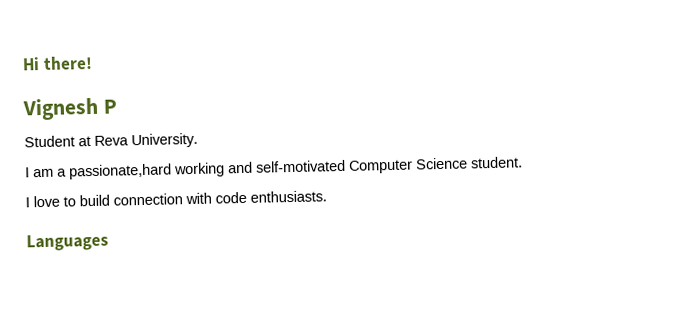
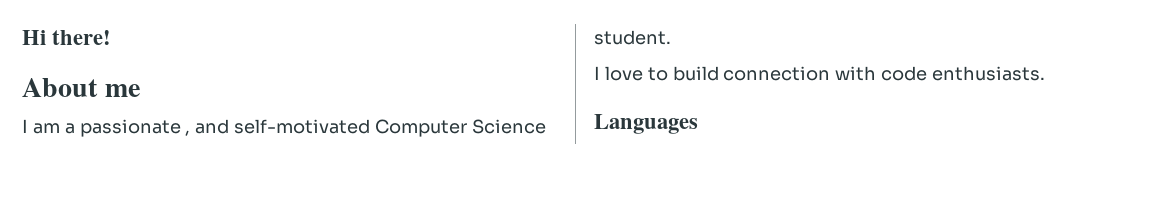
[22,97,118,121] [24,132,198,149] Vignesh P // Student at Reva University. -> [22,78,140,97] About me
[69,162,225,180] passionate,hard working -> [79,119,191,137] passionate ,

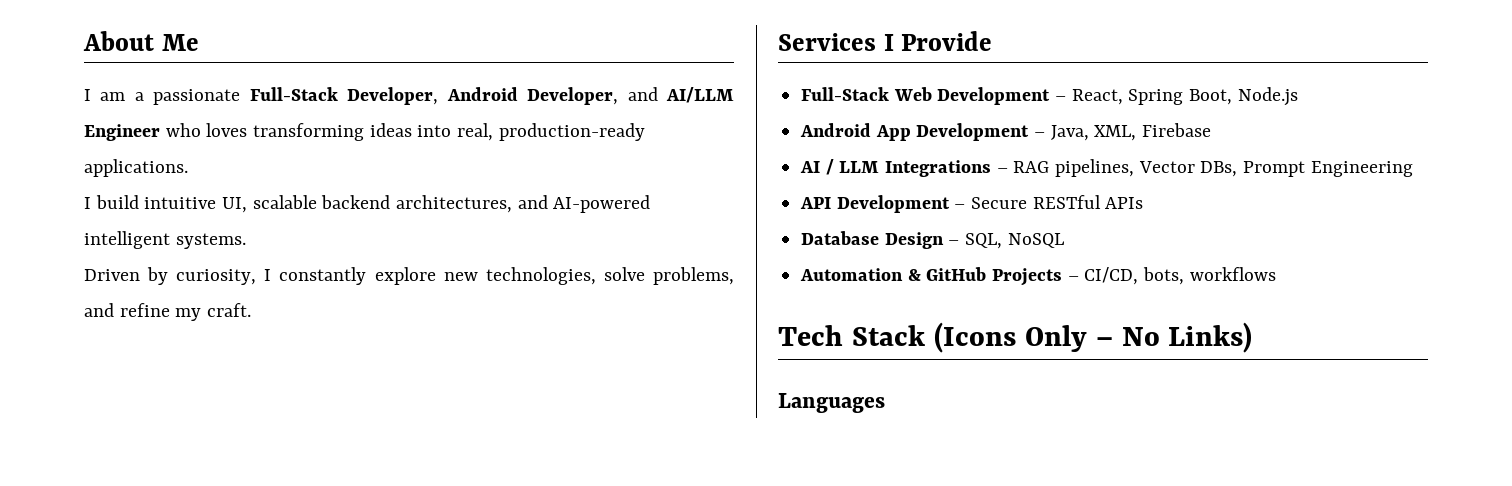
[22,30,112,45] [22,78,140,97] Hi there! // About me -> [83,31,199,51] About Me
[185,119,546,137] [594,30,671,45] [594,66,1046,81] , and self-motivated Computer Science student. // I love to build connection with code enthusiasts. -> [249,87,734,105] [84,123,645,141] [84,159,188,177] [84,195,651,213] [84,231,246,249] [84,267,734,285] [84,303,252,321] [778,31,993,51] [801,87,1298,106] [800,123,1212,141] [800,159,1413,177] [800,195,1144,213] [801,231,1064,249] [800,267,1276,286] [778,322,1253,353] Full-Stack Developer, Android Developer, and AI/LLM Engineer who loves transforming ideas into real, production-ready applications. // I build intuitive UI, scalable backend architectures, and AI-powered intelligent systems. // Driven by curiosity, I constantly explore new technologies, solve problems, and refine my craft. // Services I Provide // Full-Stack Web Development – React, Spring Boot, Node.js // Android App Development – Java, XML, Firebase // AI / LLM Integrations – RAG pipelines, Vector DBs, Prompt Engineering // API Development – Secure RESTful APIs // Database Design – SQL, NoSQL // Automation & GitHub Projects – CI/CD, bots, workflows // Tech Stack (Icons Only – No Links)

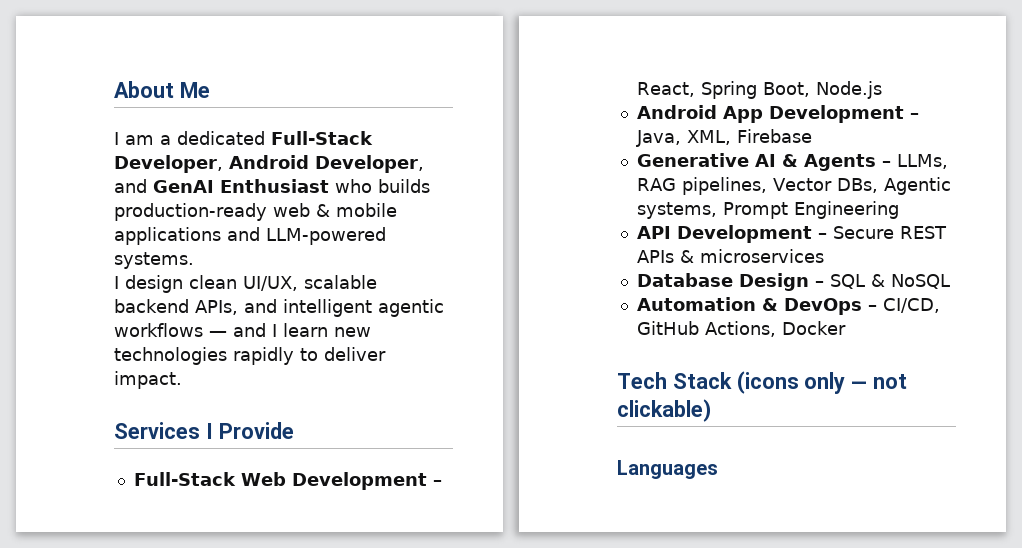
[153,89,241,105] passionate -> [177,131,265,145] dedicated
[666,87,734,103] [84,123,645,141] [84,159,188,177] [84,195,651,213] [84,231,246,249] [84,267,734,285] [84,303,252,321] AI/LLM Engineer who loves transforming ideas into real, production-ready applications. // I build intuitive UI, scalable backend architectures, and AI-powered intelligent systems. // Driven by curiosity, I constantly explore new technologies, solve problems, and refine my craft. -> [153,179,430,193] [114,203,397,221] [114,227,386,245] [114,252,194,269] [114,275,377,293] [114,299,444,317] [114,323,371,337] [114,347,386,365] [114,371,182,389] GenAI Enthusiast who builds production-ready web & mobile applications and LLM-powered systems. // I design clean UI/UX, scalable backend APIs, and intelligent agentic workflows — and I learn new technologies rapidly to deliver impact.
[800,159,1008,177] AI / LLM Integrations – -> [636,153,948,171] Generative AI & Agents – LLMs,
(1238, 169) none -> [883,177,951,195] [636,202,717,219] Agentic systems,
[1032,195,1101,209] RESTful -> [899,226,947,239] REST
(1144, 203) none -> [679,249,824,263] & microservices
[965,233,1003,249] SQL, -> [829,274,885,289] SQL &
[926,267,1276,286] [778,322,1253,353] GitHub Projects – CI/CD, bots, workflows // Tech Stack (Icons Only – No Links) -> [783,298,940,315] [636,321,846,337] [617,371,908,394] [617,399,711,422] DevOps – CI/CD, GitHub Actions, Docker // Tech Stack (icons only — not clickable)

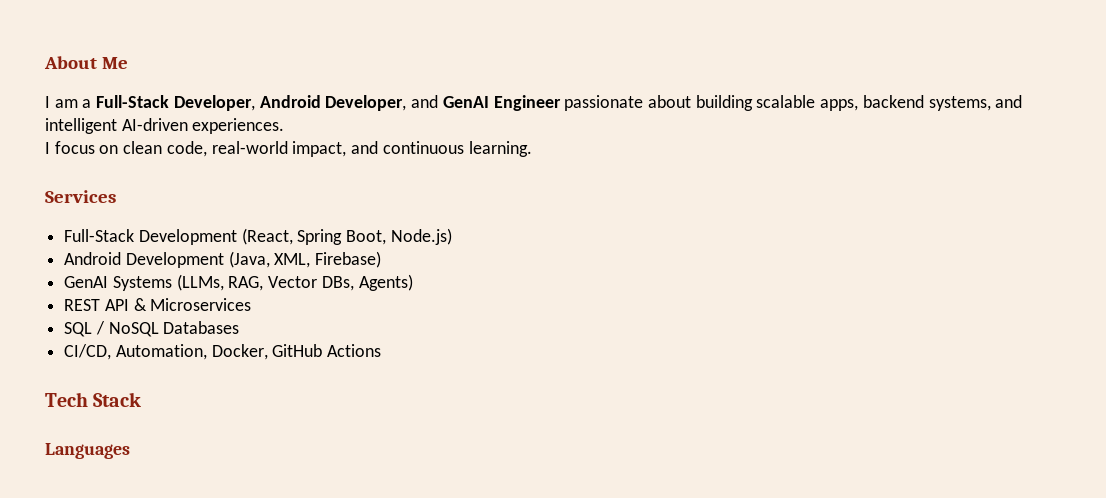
[177,131,265,145] dedicated -> (92, 103) none
[220,179,430,193] [114,203,397,221] [114,227,386,245] [114,252,194,269] [114,275,377,293] [114,299,444,317] [114,323,371,337] [114,347,386,365] [114,371,182,389] Enthusiast who builds production-ready web & mobile applications and LLM-powered systems. // I design clean UI/UX, scalable backend APIs, and intelligent agentic workflows — and I learn new technologies rapidly to deliver impact. -> [493,95,1023,111] [45,118,285,134] [45,141,532,157] Engineer passionate about building scalable apps, backend systems, and intelligent AI-driven experiences. // I focus on clean code, real-world impact, and continuous learning.
[205,422,294,439] [133,472,442,490] [636,82,695,97] I Provide // Full-Stack Web Development – React, -> [64,228,293,245] // Full-Stack Development (React,
[815,81,882,99] [636,105,919,123] [635,129,812,147] [636,153,948,171] [636,177,951,195] [636,201,899,219] [636,225,947,243] [636,249,824,263] [636,273,950,291] [636,297,940,315] [636,321,846,337] [617,371,908,394] [617,399,711,422] Node.js // Android App Development – Java, XML, Firebase // Generative AI & Agents – LLMs, RAG pipelines, Vector DBs, Agentic systems, Prompt Engineering // API Development – Secure REST APIs & microservices // Database Design – SQL & NoSQL // Automation & DevOps – CI/CD, GitHub Actions, Docker // Tech Stack (icons only — not clickable) -> [390,228,452,245] [64,251,382,268] [64,274,413,291] [64,298,252,311] [64,321,240,337] [64,344,382,360] [45,392,142,407] Node.js) // Android Development (Java, XML, Firebase) // GenAI Systems (LLMs, RAG, Vector DBs, Agents) // REST API & Microservices // SQL / NoSQL Databases // CI/CD, Automation, Docker, GitHub Actions // Tech Stack

